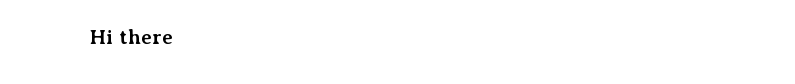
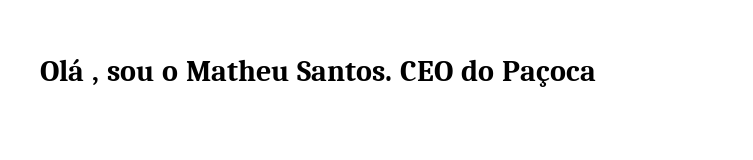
[90,29,173,44] Hi there -> [40,59,596,87] Olá , sou o Matheu Santos. CEO do Paçoca

